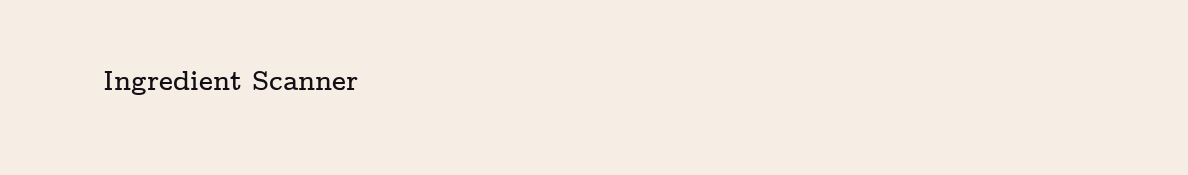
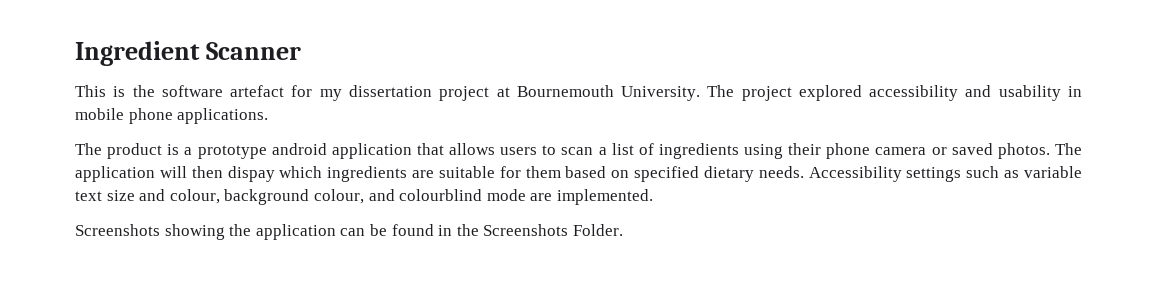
(358, 80) none -> [75,85,1083,101] [75,108,269,124] [75,143,1083,159] [75,166,1083,182] [75,189,653,205] [75,224,623,240] // This is the software artefact for my dissertation project at Bournemouth University. The project explored accessibility and usability in mobile phone applications. // The product is a prototype android application that allows users to scan a list of ingredients using their phone camera or saved photos. The application will then dispay which ingredients are suitable for them based on specified dietary needs. Accessibility settings such as variable text size and colour, background colour, and colourblind mode are implemented. // Screenshots showing the application can be found in the Screenshots Folder.

